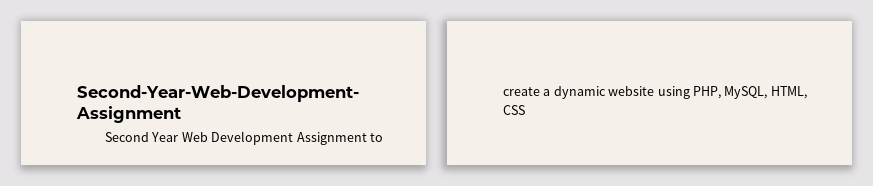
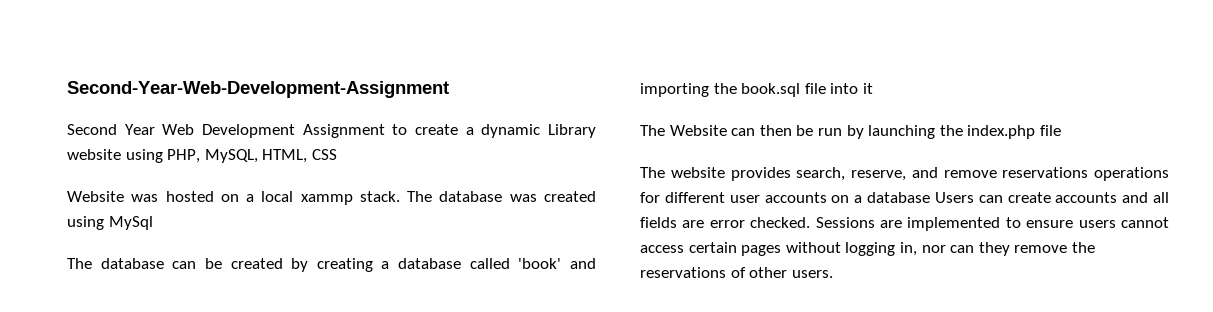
(606, 92) none -> [548,124,596,138] Library
(525, 110) none -> [67,191,596,205] [67,216,153,230] [67,258,596,272] [640,83,873,97] [640,125,1061,139] [640,167,1169,181] [640,192,1169,203] [640,217,1169,231] [640,242,1095,256] [640,267,833,278] // Website was hosted on a local xammp stack. The database was created using MySql // The database can be created by creating a database called 'book' and importing the book.sql file into it // The Website can then be run by launching the index.php file // The website provides search, reserve, and remove reservations operations for different user accounts on a database Users can create accounts and all fields are error checked. Sessions are implemented to ensure users cannot access certain pages without logging in, nor can they remove the reservations of other users.

